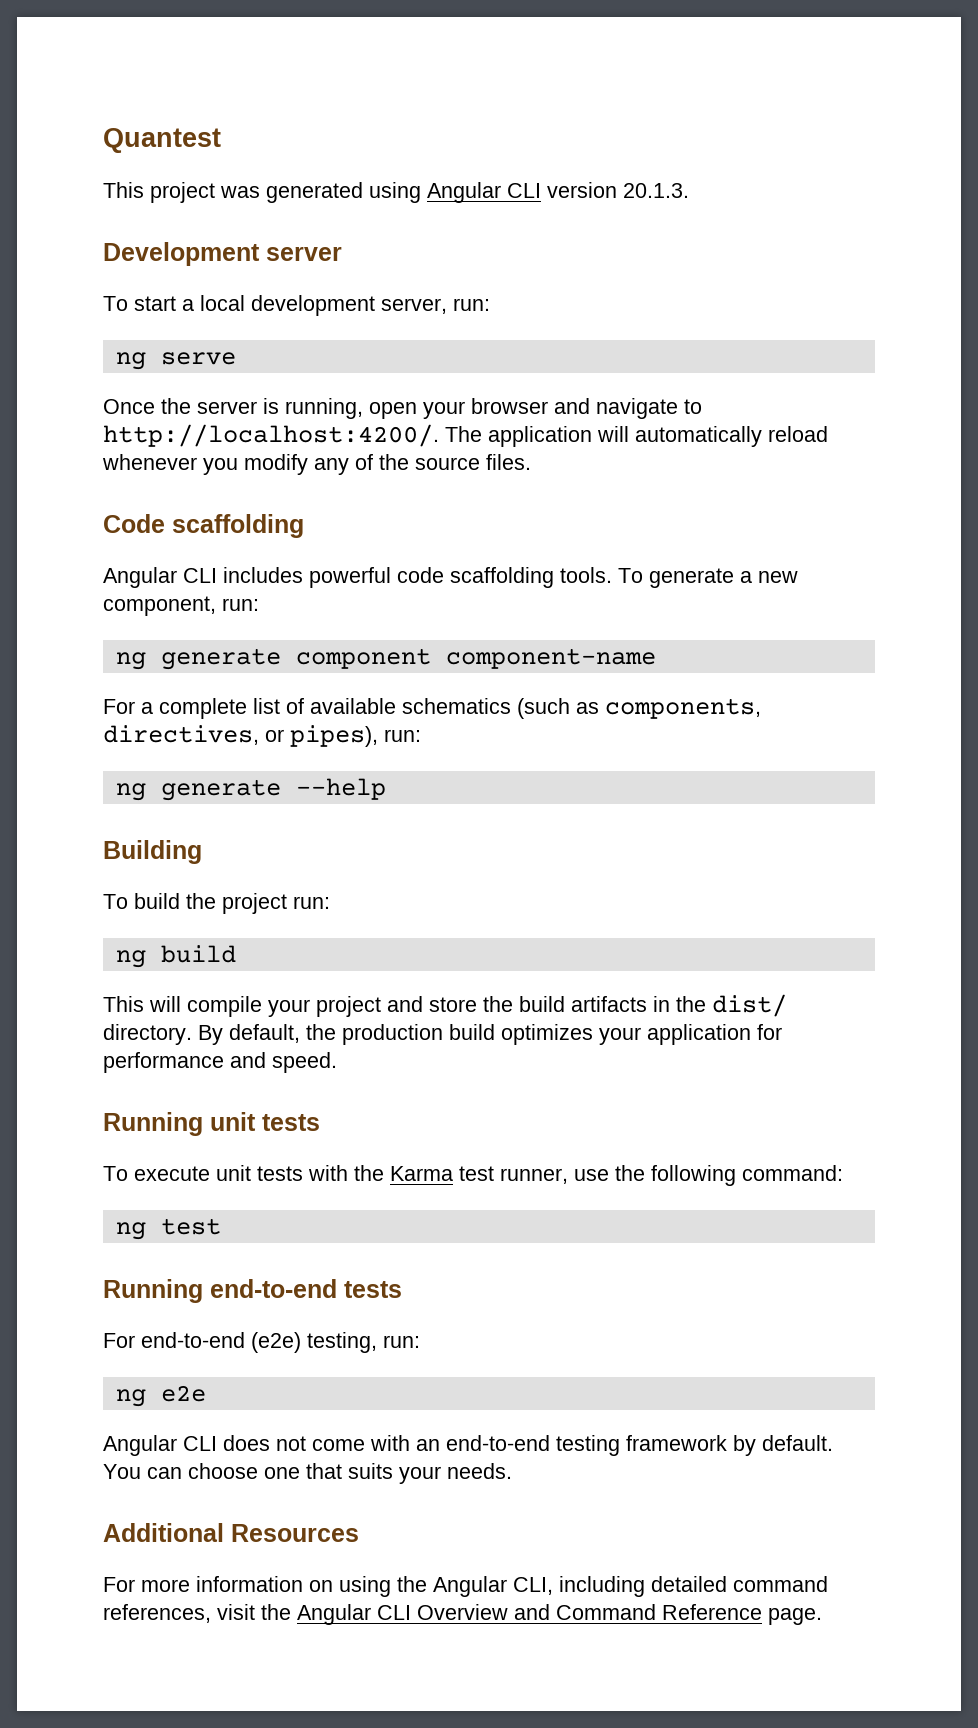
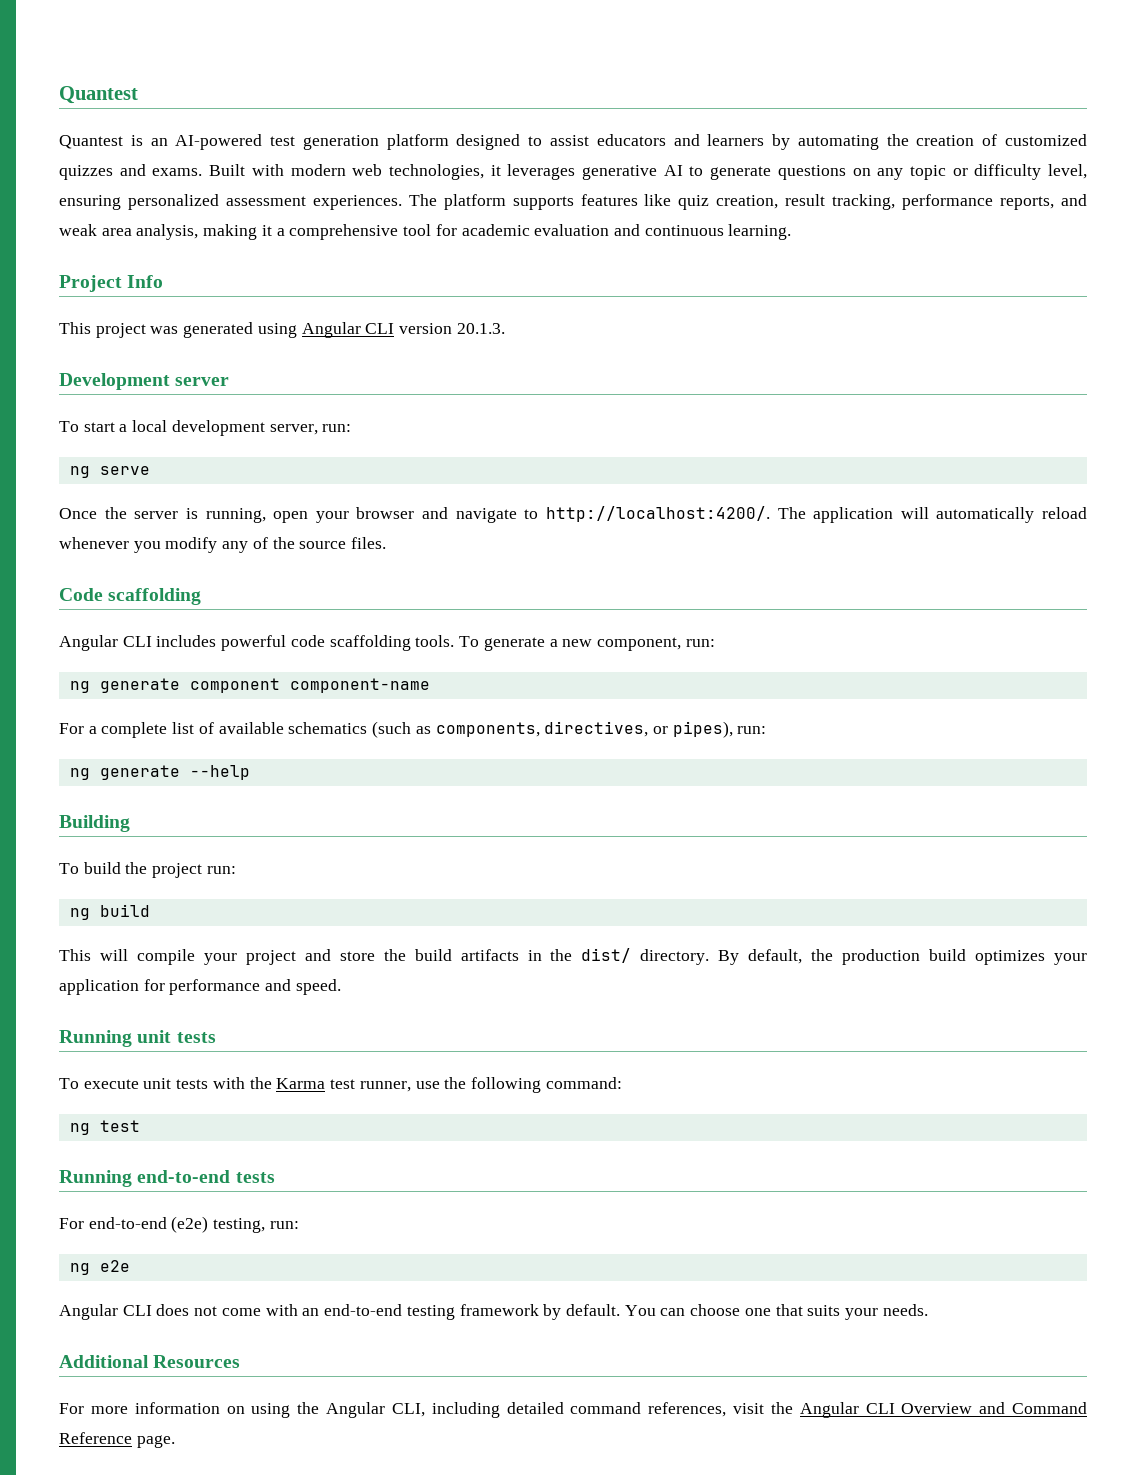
[103,128,221,153] Quantest -> [59,86,138,104] [59,134,1088,150] [59,164,1088,180] [59,194,1087,210] [59,224,792,240] [59,275,164,292] Quantest // Quantest is an AI-powered test generation platform designed to assist educators and learners by automating the creation of customized quizzes and exams. Built with modern web technologies, it leverages generative AI to generate questions on any topic or difficulty level, ensuring personalized assessment experiences. The platform supports features like quiz creation, result tracking, performance reports, and weak area analysis, making it a comprehensive tool for academic evaluation and continuous learning. // Project Info

